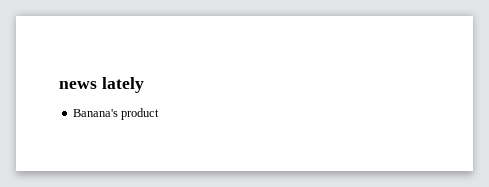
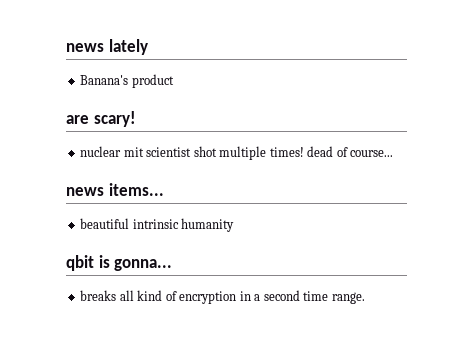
(160, 114) none -> [66,111,136,127] [80,146,394,160] [66,183,164,196] [80,218,235,232] [66,255,173,271] [80,290,365,304] // are scary! // nuclear mit scientist shot multiple times! dead of course... // news items... // beautiful intrinsic humanity // qbit is gonna... // breaks all kind of encryption in a second time range.

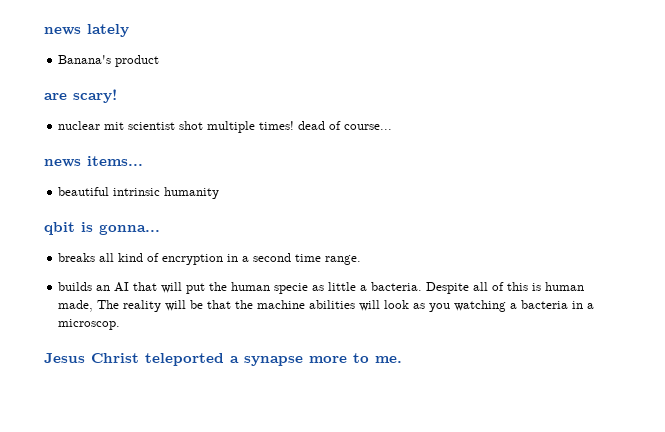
(365, 298) none -> [58,282,585,294] [58,300,595,312] [58,319,121,330] [44,353,402,366] // builds an AI that will put the human specie as little a bacteria. Despite all of this is human made, The reality will be that the machine abilities will look as you watching a bacteria in a microscop. // Jesus Christ teleported a synapse more to me.

